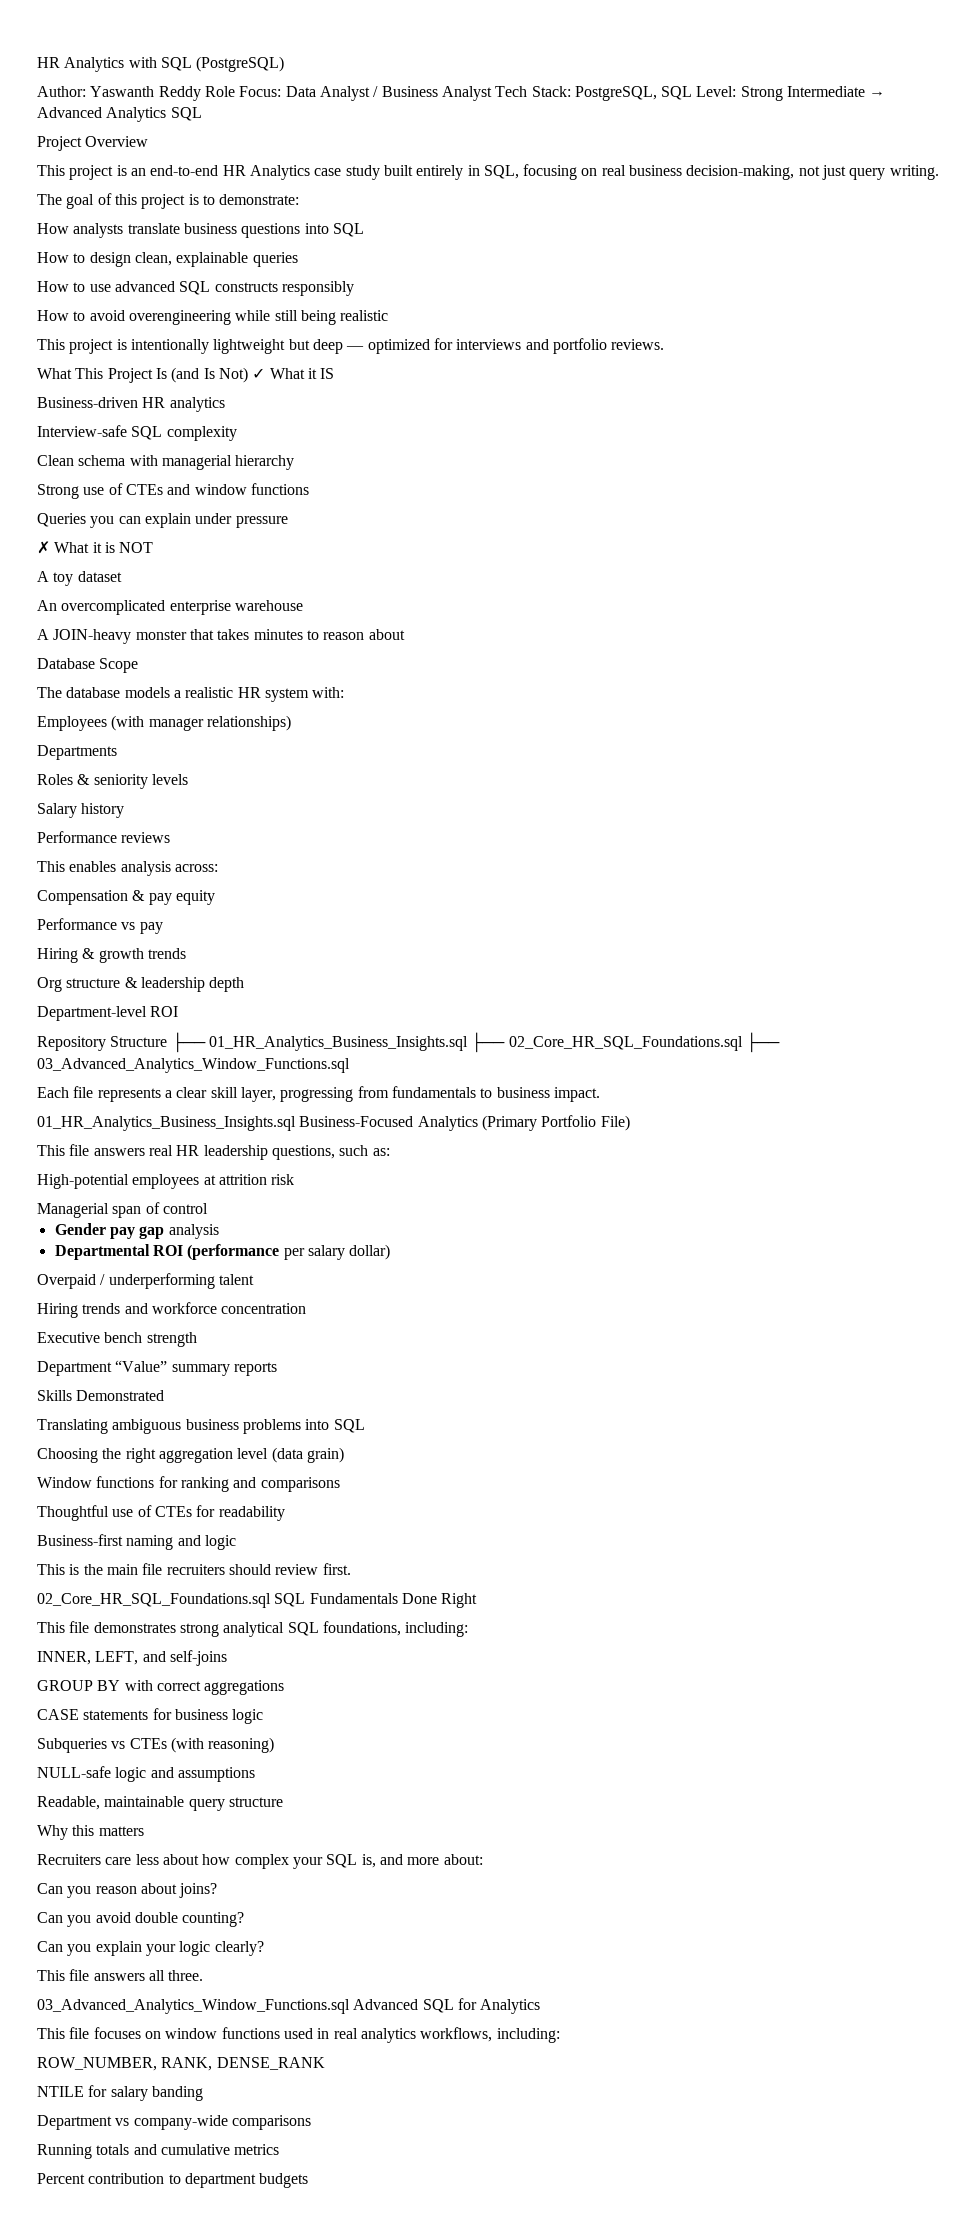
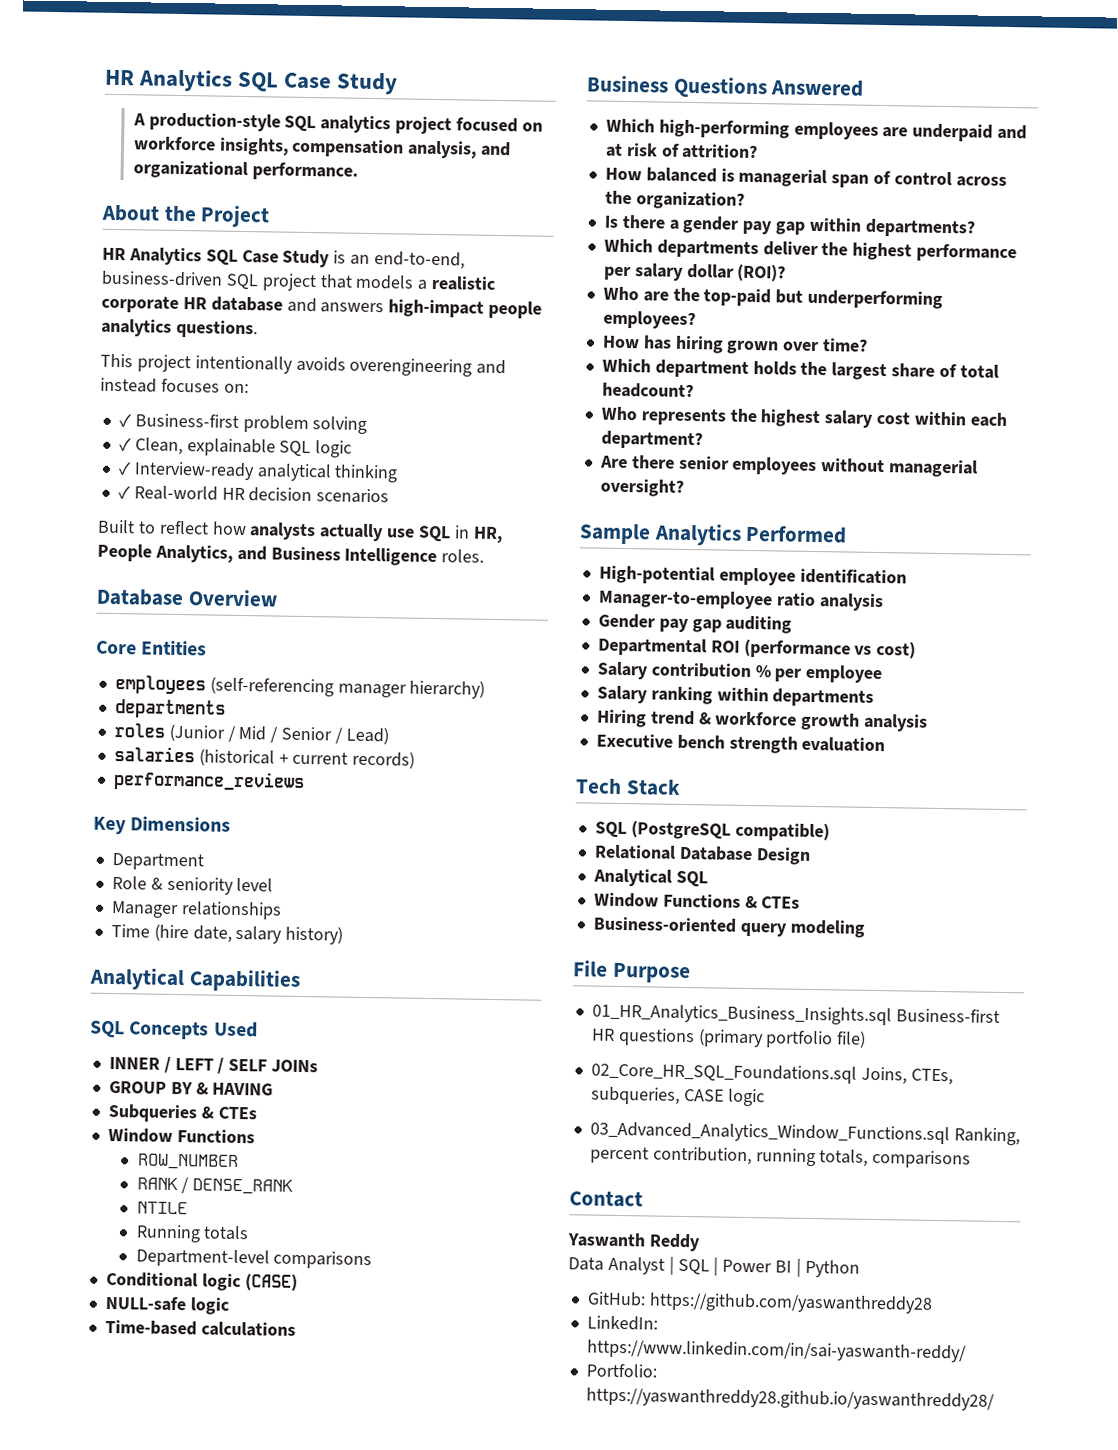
[37,56,285,72] [37,86,886,101] [37,107,202,122] [37,136,149,151] [37,164,939,180] [37,193,300,209] [37,223,364,238] [37,252,298,267] [37,281,354,296] [37,310,389,325] [37,338,665,354] [37,367,335,383] [37,397,225,412] [37,425,237,441] [37,455,295,470] [37,483,309,499] [37,513,288,528] [37,541,154,554] [37,571,122,586] [37,600,303,615] [37,629,405,644] [37,658,139,673] [37,687,345,702] [37,715,291,731] [37,745,117,760] [37,774,188,789] [37,803,125,818] [37,831,171,843] [37,861,218,876] [37,890,215,905] [37,918,163,934] [37,948,186,963] [37,977,245,992] [37,1006,179,1021] [37,1032,780,1053] [37,1058,350,1073] [37,1086,600,1102] [37,1115,630,1131] [37,1144,390,1160] [37,1174,295,1189] [37,1202,208,1218] HR Analytics with SQL (PostgreSQL) // Author: Yaswanth Reddy Role Focus: Data Analyst / Business Analyst Tech Stack: PostgreSQL, SQL Level: Strong Intermediate → Advanced Analytics SQL // Project Overview // This project is an end-to-end HR Analytics case study built entirely in SQL, focusing on real business decision-making, not just query writing. // The goal of this project is to demonstrate: // How analysts translate business questions into SQL // How to design clean, explainable queries // How to use advanced SQL constructs responsibly // How to avoid overengineering while still being realistic // This project is intentionally lightweight but deep — optimized for interviews and portfolio reviews. // What This Project Is (and Is Not) ✓ What it IS // Business-driven HR analytics // Interview-safe SQL complexity // Clean schema with managerial hierarchy // Strong use of CTEs and window functions // Queries you can explain under pressure // ✗ What it is NOT // A toy dataset // An overcomplicated enterprise warehouse // A JOIN-heavy monster that takes minutes to reason about // Database Scope // The database models a realistic HR system with: // Employees (with manager relationships) // Departments // Roles & seniority levels // Salary history // Performance reviews // This enables analysis across: // Compensation & pay equity // Performance vs pay // Hiring & growth trends // Org structure & leadership depth // Department-level ROI // Repository Structure ├── 01_HR_Analytics_Business_Insights.sql ├── 02_Core_HR_SQL_Foundations.sql ├── 03_Advanced_Analytics_Window_Functions.sql // Each file represents a clear skill layer, progressing from fundamentals to business impact. // 01_HR_Analytics_Business_Insights.sql Business-Focused Analytics (Primary Portfolio File) // This file answers real HR leadership questions, such as: // High-potential employees at attrition risk // Managerial span of control -> [104,69,399,95] [132,112,543,135] [132,136,512,159] [132,160,358,181] [101,204,271,228] [102,247,466,270] [101,270,497,292] [101,295,543,319] [101,318,258,339] [100,353,507,377] [100,377,249,394] [118,413,368,434] [118,437,353,458] [117,461,399,483] [117,485,390,504] [97,519,503,544] [97,543,485,567] [96,588,278,607] [96,640,208,656] [114,675,486,699] [114,699,226,719] [113,723,389,745] [113,746,416,769] [112,770,305,793] [93,816,232,835] [111,852,204,871] [111,875,274,895] [110,900,282,920] [110,923,344,945] [89,967,301,992] [90,1020,258,1040] [108,1056,319,1074] [108,1080,274,1096] [107,1103,257,1123] [107,1127,255,1144] [136,1153,239,1171] [136,1177,294,1195] [136,1201,188,1215] [135,1224,250,1243] [135,1248,373,1270] [105,1271,298,1292] [104,1295,229,1315] [104,1319,296,1337] [586,75,865,99] [605,118,1028,142] [604,142,759,160] [604,167,1007,188] [604,190,745,210] [603,214,975,238] [603,238,1018,263] [603,263,787,282] [602,286,944,309] [602,310,696,330] [601,335,869,355] [601,358,999,381] [601,382,694,399] [600,406,1007,428] [600,430,703,450] [599,455,979,478] [599,478,684,497] [579,523,848,546] [598,565,907,586] [597,589,884,612] HR Analytics SQL Case Study // A production-style SQL analytics project focused on workforce insights, compensation analysis, and organizational performance. // About the Project // HR Analytics SQL Case Study is an end-to-end, business-driven SQL project that models a realistic corporate HR database and answers high-impact people analytics questions. // This project intentionally avoids overengineering and instead focuses on: // ✓ Business-first problem solving // ✓ Clean, explainable SQL logic // ✓ Interview-ready analytical thinking // ✓ Real-world HR decision scenarios // Built to reflect how analysts actually use SQL in HR, People Analytics, and Business Intelligence roles. // Database Overview // Core Entities // employees (self-referencing manager hierarchy) // departments // roles (Junior / Mid / Senior / Lead) // salaries (historical + current records) // performance_reviews // Key Dimensions // Department // Role & seniority level // Manager relationships // Time (hire date, salary history) // Analytical Capabilities // SQL Concepts Used // INNER / LEFT / SELF JOINs // GROUP BY & HAVING // Subqueries & CTEs // Window Functions // ROW_NUMBER // RANK / DENSE_RANK // NTILE // Running totals // Department-level comparisons // Conditional logic (CASE) // NULL-safe logic // Time-based calculations // Business Questions Answered // Which high-performing employees are underpaid and at risk of attrition? // How balanced is managerial span of control across the organization? // Is there a gender pay gap within departments? // Which departments deliver the highest performance per salary dollar (ROI)? // Who are the top-paid but underperforming employees? // How has hiring grown over time? // Which department holds the largest share of total headcount? // Who represents the highest salary cost within each department? // Are there senior employees without managerial oversight? // Sample Analytics Performed // High-potential employee identification // Manager-to-employee ratio analysis
[168,1224,219,1239] analysis -> [725,615,793,634] auditing
[283,1244,391,1260] [37,1273,254,1289] [37,1302,307,1318] [37,1332,197,1347] [37,1360,277,1376] [37,1390,165,1401] [37,1419,365,1434] [37,1447,344,1463] [37,1476,340,1492] [37,1505,285,1521] [37,1534,236,1550] [37,1563,351,1575] [37,1593,478,1608] [37,1621,469,1637] [37,1650,227,1666] [37,1680,285,1695] [37,1708,264,1724] [37,1737,275,1753] [37,1766,255,1782] [37,1796,283,1811] [37,1825,144,1840] [37,1854,483,1869] [37,1883,218,1898] [37,1912,245,1927] [37,1941,264,1956] [37,1969,204,1981] [37,1998,541,2014] [37,2027,560,2043] [37,2057,325,2071] [37,2085,203,2101] [37,2115,311,2130] [37,2144,280,2159] [37,2173,309,2188] per salary dollar) // Overpaid / underperforming talent // Hiring trends and workforce concentration // Executive bench strength // Department “Value” summary reports // Skills Demonstrated // Translating ambiguous business problems into SQL // Choosing the right aggregation level (data grain) // Window functions for ranking and comparisons // Thoughtful use of CTEs for readability // Business-first naming and logic // This is the main file recruiters should review first. // 02_Core_HR_SQL_Foundations.sql SQL Fundamentals Done Right // This file demonstrates strong analytical SQL foundations, including: // INNER, LEFT, and self-joins // GROUP BY with correct aggregations // CASE statements for business logic // Subqueries vs CTEs (with reasoning) // NULL-safe logic and assumptions // Readable, maintainable query structure // Why this matters // Recruiters care less about how complex your SQL is, and more about: // Can you reason about joins? // Can you avoid double counting? // Can you explain your logic clearly? // This file answers all three. // 03_Advanced_Analytics_Window_Functions.sql Advanced SQL for Analytics // This file focuses on window functions used in real analytics workflows, including: // ROW_NUMBER, RANK, DENSE_RANK // NTILE for salary banding // Department vs company-wide comparisons // Running totals and cumulative metrics // Percent contribution to department budgets -> [854,640,917,659] [596,661,883,684] [596,685,875,707] [595,709,929,732] [595,733,886,754] [575,778,681,796] [594,820,830,842] [593,844,811,865] [592,868,708,888] [593,892,801,909] [592,916,865,938] [573,960,691,984] [591,1003,1000,1026] [591,1027,867,1049] [590,1062,953,1086] [590,1086,765,1107] [589,1121,1020,1146] [589,1146,972,1169] [569,1190,643,1208] [567,1232,701,1252] [568,1256,860,1278] [586,1291,933,1314] [586,1315,658,1331] [586,1339,967,1363] [585,1363,657,1378] [585,1387,995,1411] vs cost) // Salary contribution % per employee // Salary ranking within departments // Hiring trend & workforce growth analysis // Executive bench strength evaluation // Tech Stack // SQL (PostgreSQL compatible) // Relational Database Design // Analytical SQL // Window Functions & CTEs // Business-oriented query modeling // File Purpose // 01_HR_Analytics_Business_Insights.sql Business-first HR questions (primary portfolio file) // 02_Core_HR_SQL_Foundations.sql Joins, CTEs, subqueries, CASE logic // 03_Advanced_Analytics_Window_Functions.sql Ranking, percent contribution, running totals, comparisons // Contact // Yaswanth Reddy // Data Analyst | SQL | Power BI | Python // GitHub: https://github.com/yaswanthreddy28 // LinkedIn: https://www.linkedin.com/in/sai-yaswanth-reddy/ // Portfolio: https://yaswanthreddy28.github.io/yaswanthreddy28/

